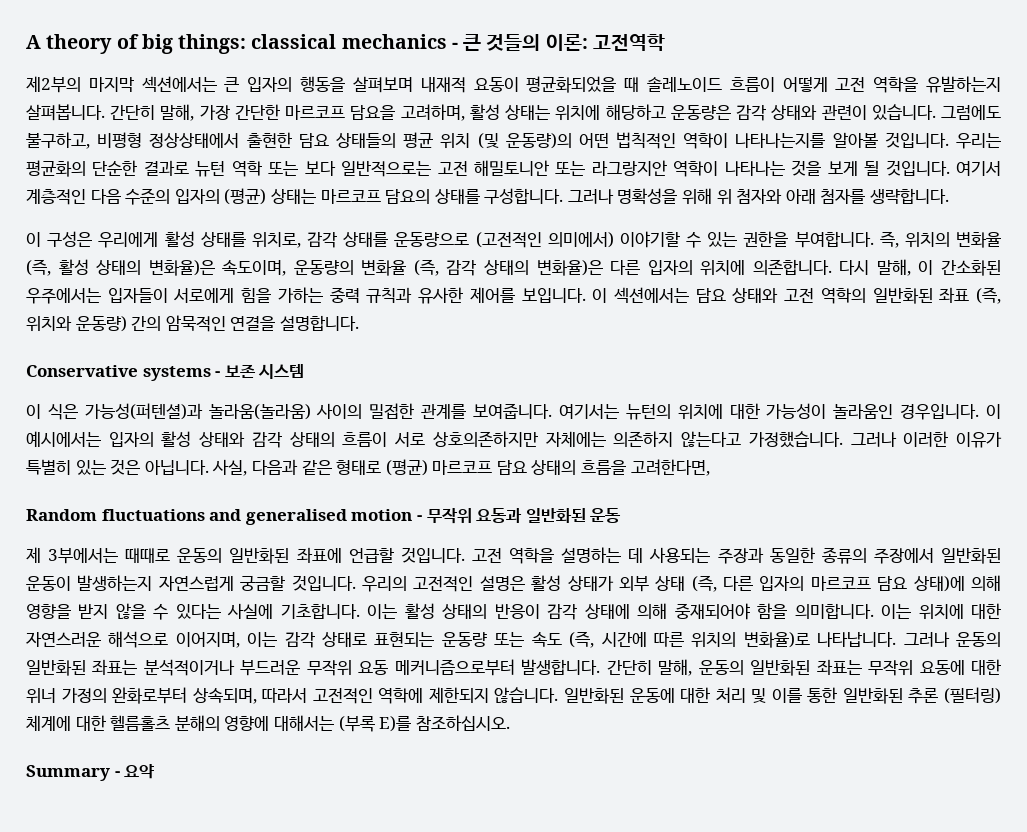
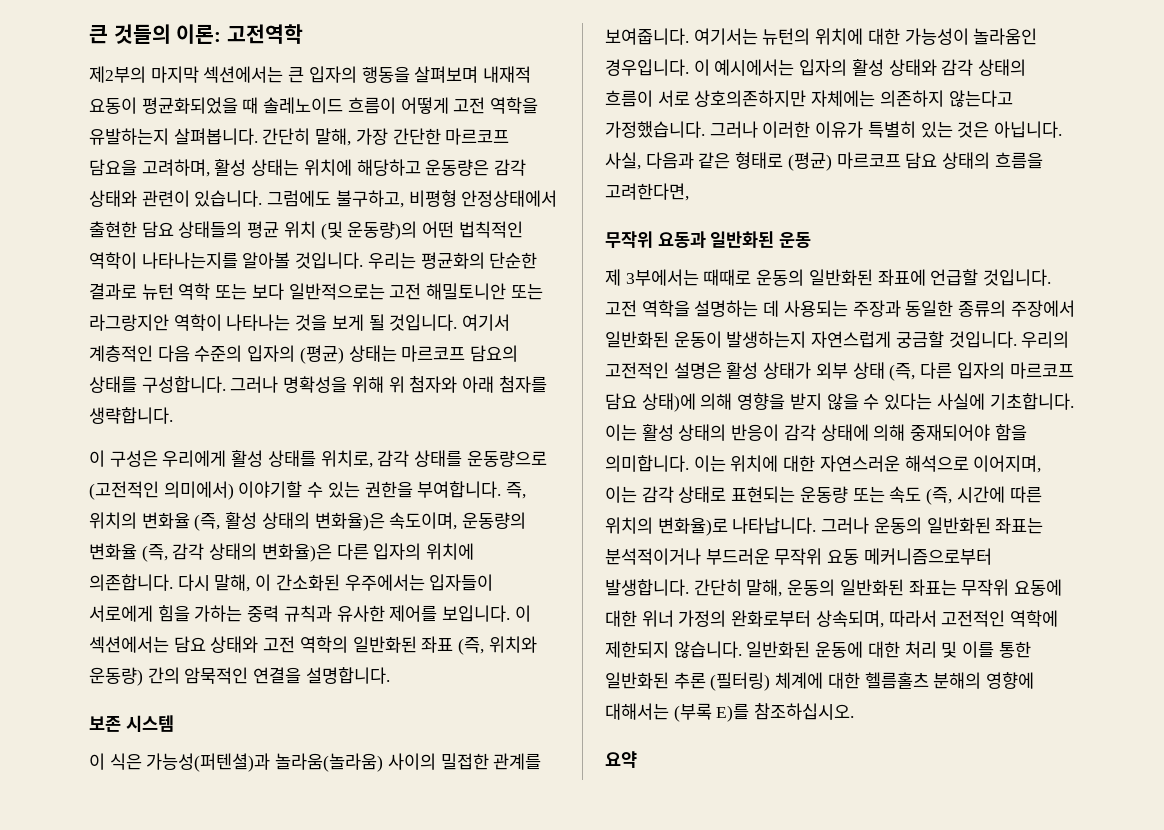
[26,34,458,54] A theory of big things: classical mechanics - -> (89, 34) none
[149,133,240,148] 정상상태에서 -> [461,190,558,207] 안정상태에서
[26,365,221,381] Conservative systems - -> (390, 675) none
[26,509,422,525] Random fluctuations and generalised motion - -> (689, 192) none
[26,765,120,781] Summary - -> (855, 711) none

